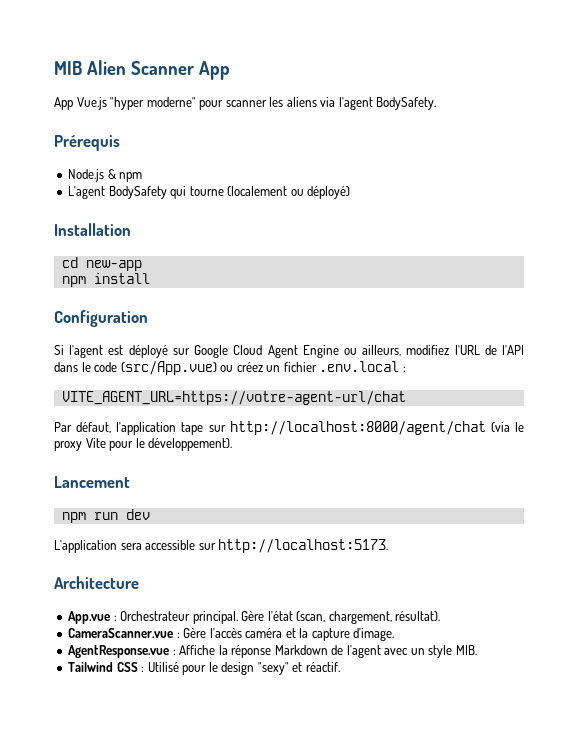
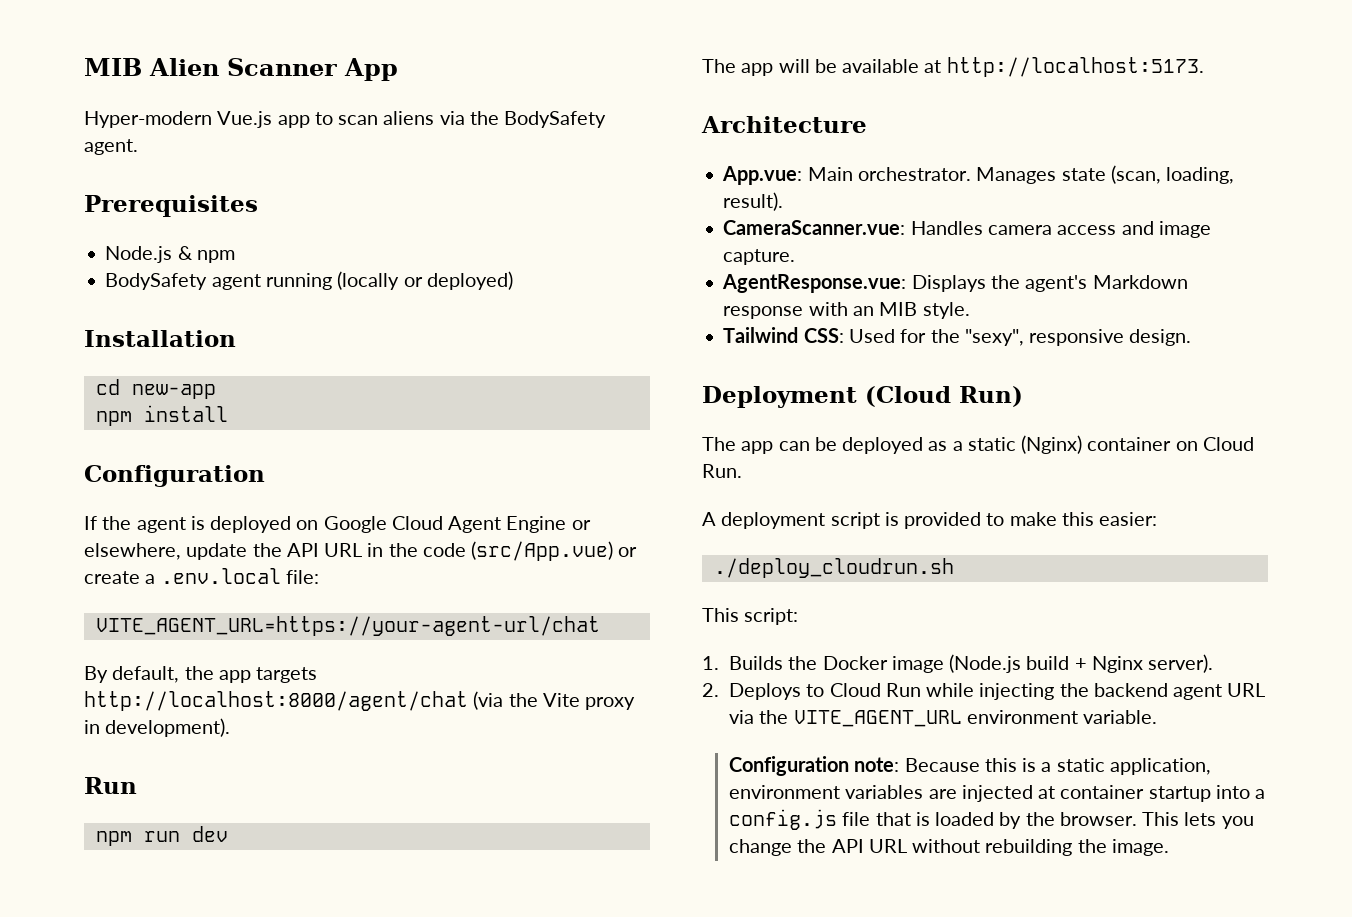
[54,97,437,110] [54,135,120,151] [68,169,143,182] [68,186,351,199] App Vue.js "hyper moderne" pour scanner les aliens via l'agent BodySafety. // Prérequis // Node.js & npm // L'agent BodySafety qui tourne (localement ou déployé) -> [84,111,607,128] [84,139,138,155] [84,195,258,217] [105,246,235,263] [105,271,513,290] Hyper-modern Vue.js app to scan aliens via the BodySafety agent. // Prerequisites // Node.js & npm // BodySafety agent running (locally or deployed)
[54,345,525,358] [54,361,406,375] [61,391,406,405] [54,421,524,435] [54,438,233,451] [54,476,130,488] [61,509,150,523] [54,539,389,553] [54,576,139,589] [68,611,441,624] [68,628,395,641] [68,645,477,658] [68,662,340,675] Si l'agent est déployé sur Google Cloud Agent Engine ou ailleurs, modifiez l'URL de l'API dans le code (src/App.vue) ou créez un fichier .env.local : // VITE_AGENT_URL=https://votre-agent-url/chat // Par défaut, l'application tape sur http://localhost:8000/agent/chat (via le proxy Vite pour le développement). // Lancement // npm run dev // L'application sera accessible sur http://localhost:5173. // Architecture // App.vue : Orchestrateur principal. Gère l'état (scan, chargement, résultat). // CameraScanner.vue : Gère l'accès caméra et la capture d'image. // AgentResponse.vue : Affiche la réponse Markdown de l'agent avec un style MIB. // Tailwind CSS : Utilisé pour le design "sexy" et réactif. -> [84,516,591,533] [84,541,638,561] [84,568,319,584] [95,616,600,636] [84,666,318,683] [84,691,636,711] [84,718,231,737] [84,777,137,794] [95,826,228,846] [702,57,1204,77] [701,116,867,133] [722,165,1235,185] [723,192,784,211] [723,220,1211,238] [723,249,796,265] [722,274,1188,293] [723,302,970,319] [723,327,1192,346] [702,386,1023,408] [702,435,1254,454] [702,464,742,478] [702,512,1158,529] [713,558,954,578] [702,608,799,625] [702,654,1214,673] [702,683,1266,700] [729,710,1158,727] [729,756,1211,776] [729,785,1266,802] [729,809,1254,830] [729,839,1169,856] If the agent is deployed on Google Cloud Agent Engine or elsewhere, update the API URL in the code (src/App.vue) or create a .env.local file: // VITE_AGENT_URL=https://your-agent-url/chat // By default, the app targets http://localhost:8000/agent/chat (via the Vite proxy in development). // Run // npm run dev // The app will be available at http://localhost:5173. // Architecture // App.vue: Main orchestrator. Manages state (scan, loading, result). // CameraScanner.vue: Handles camera access and image capture. // AgentResponse.vue: Displays the agent's Markdown response with an MIB style. // Tailwind CSS: Used for the "sexy", responsive design. // Deployment (Cloud Run) // The app can be deployed as a static (Nginx) container on Cloud Run. // A deployment script is provided to make this easier: // ./deploy_cloudrun.sh // This script: // 1. Builds the Docker image (Node.js build + Nginx server). // 2. Deploys to Cloud Run while injecting the backend agent URL via the VITE_AGENT_URL environment variable. // Configuration note: Because this is a static application, environment variables are injected at container startup into a config.js file that is loaded by the browser. This lets you change the API URL without rebuilding the image.

